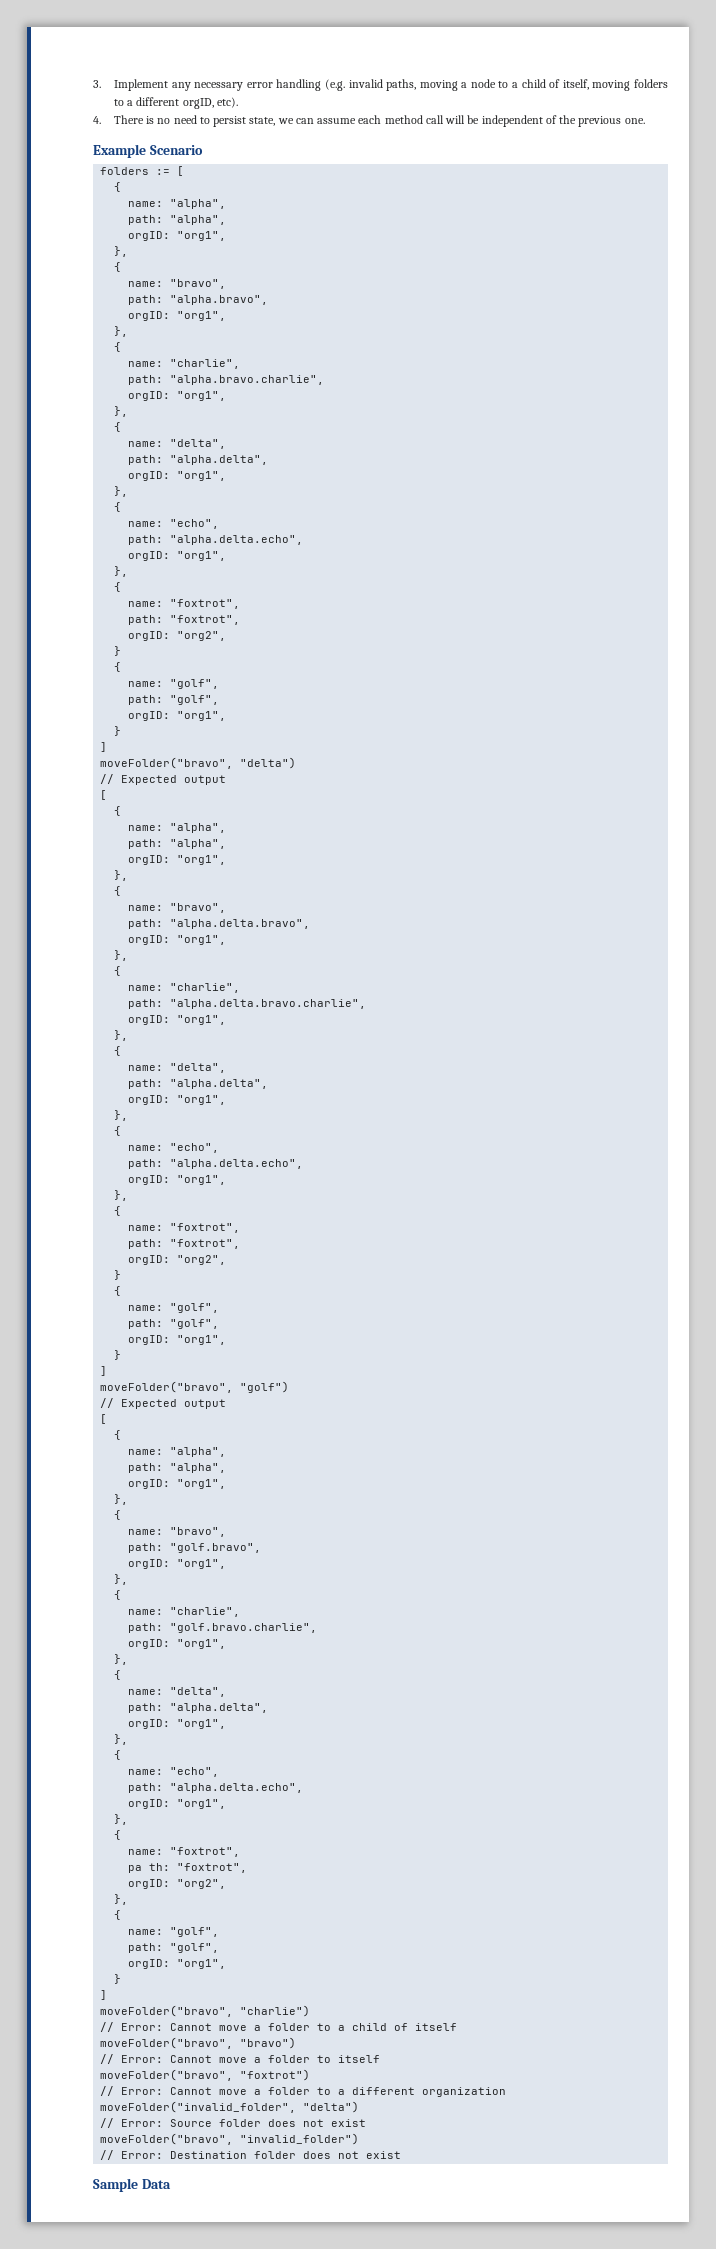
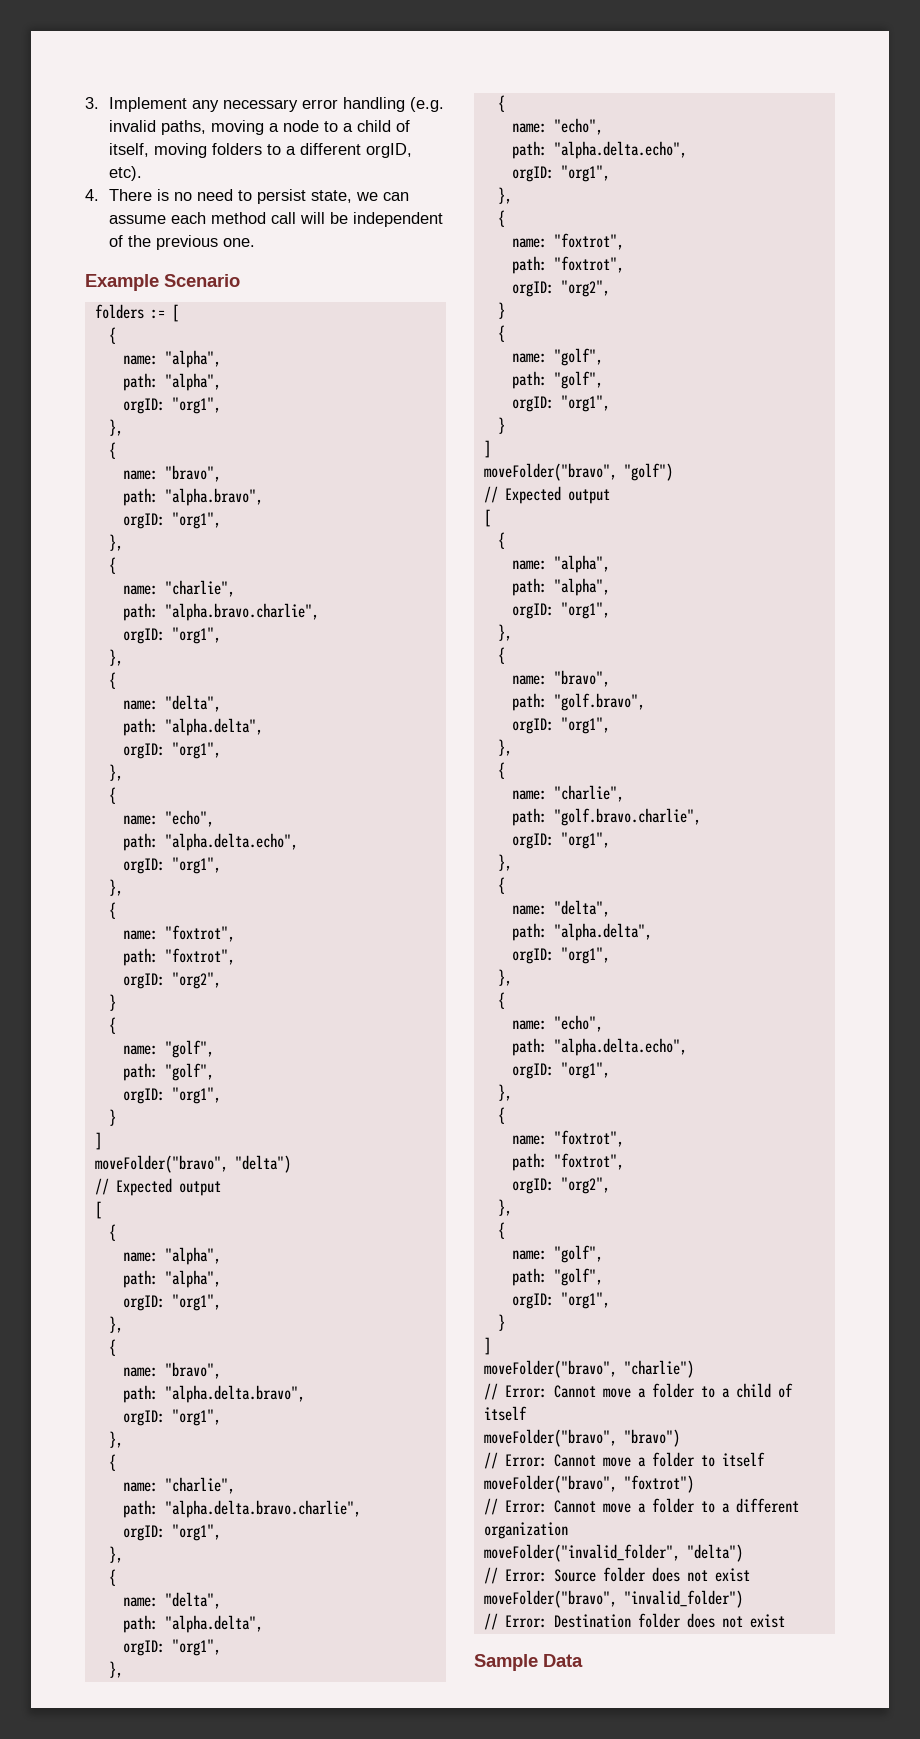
[128,1863,171,1873] pa th: -> [511,1153,547,1171] path:

